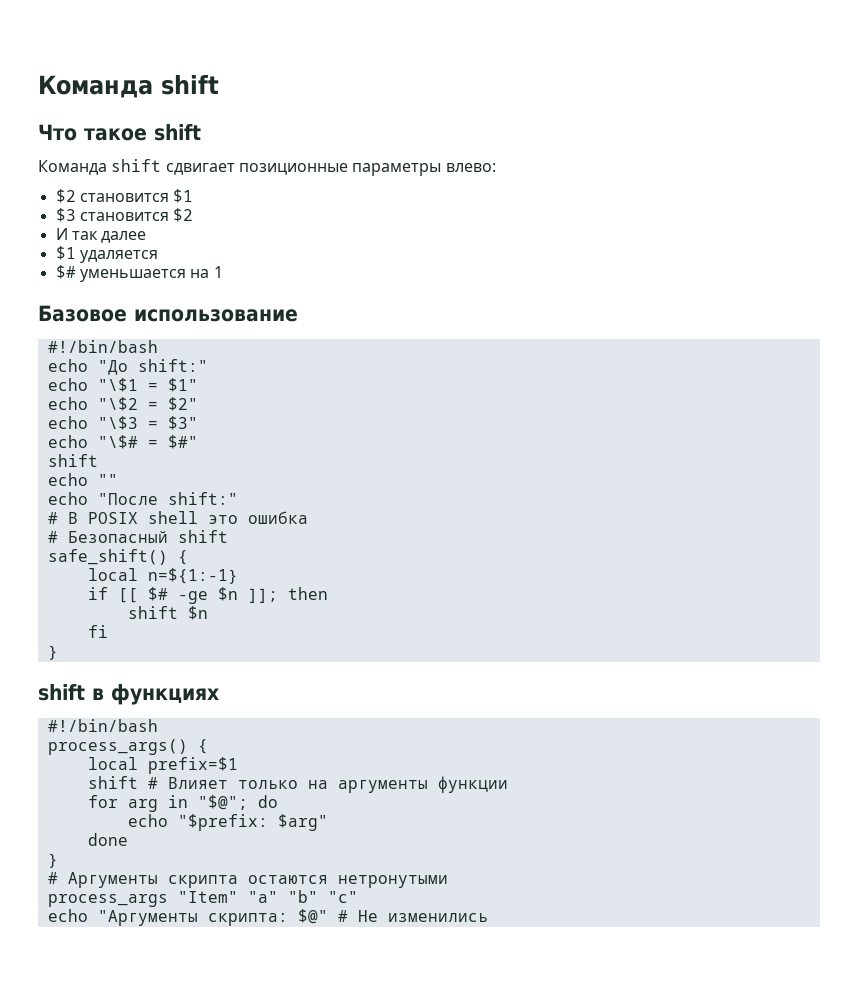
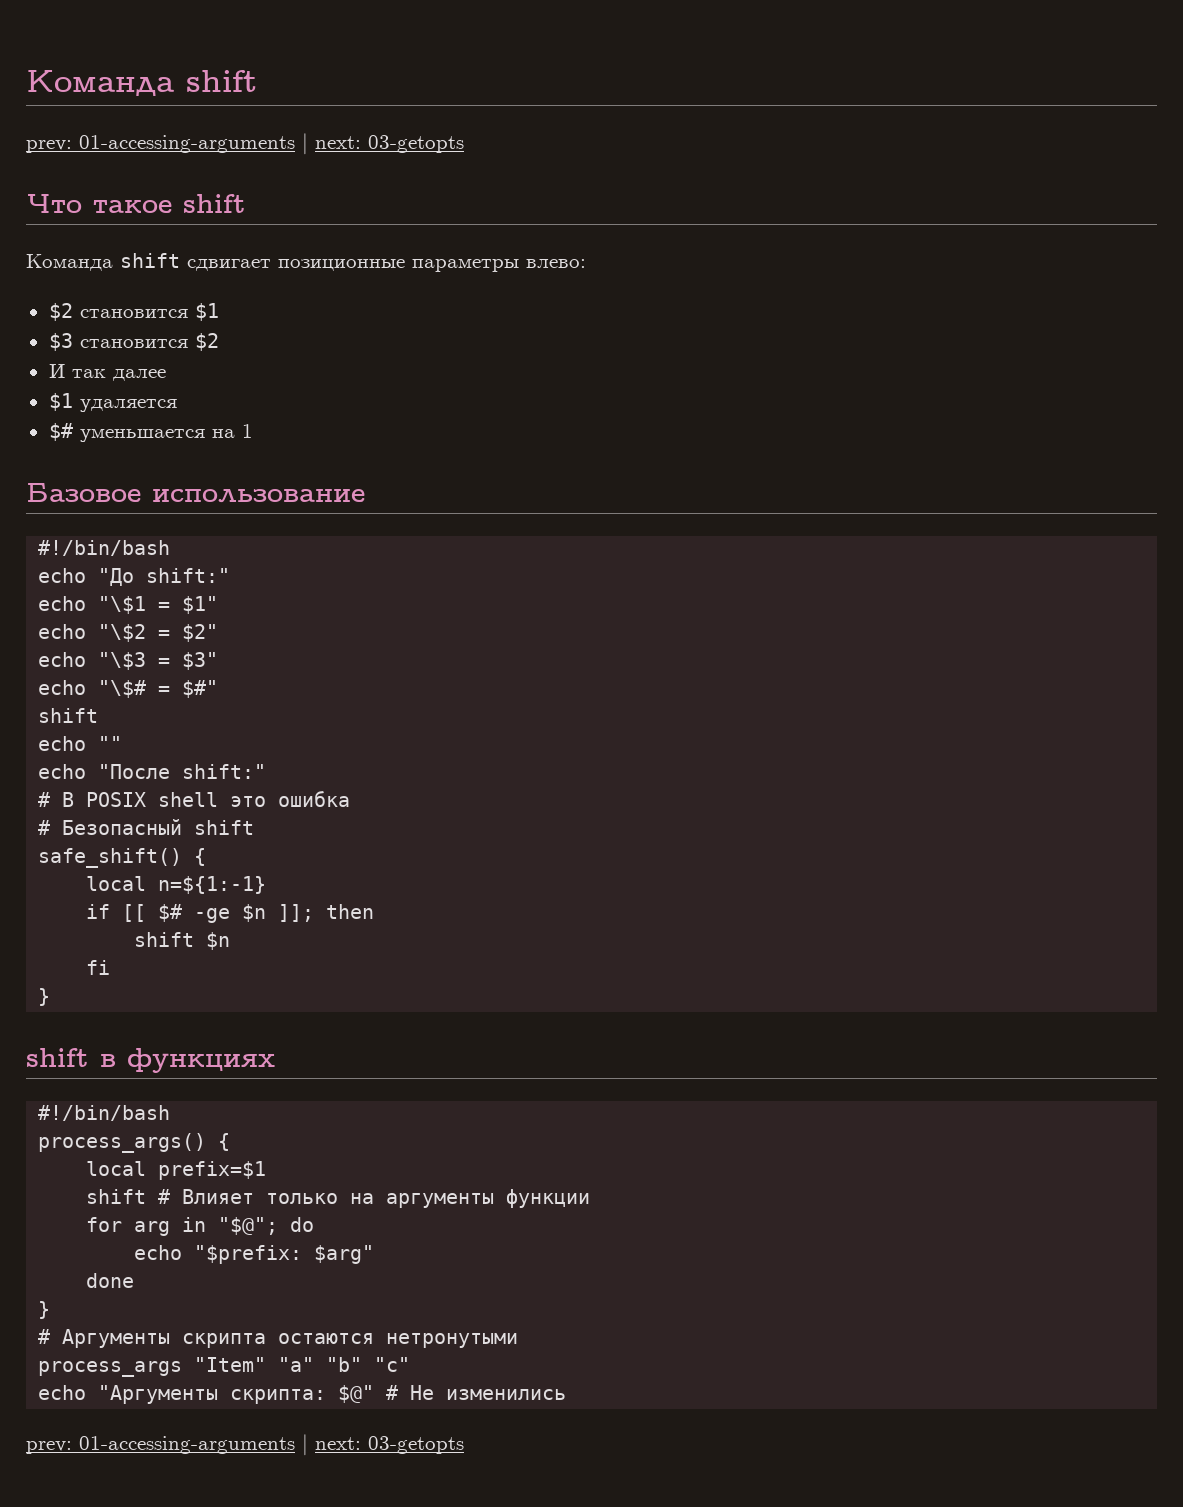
[38,75,219,98] Команда shift -> [26,70,257,96] [26,133,464,155] Команда shift // prev: 01-accessing-arguments | next: 03-getopts
(488, 917) none -> [26,1434,464,1456] // prev: 01-accessing-arguments | next: 03-getopts

